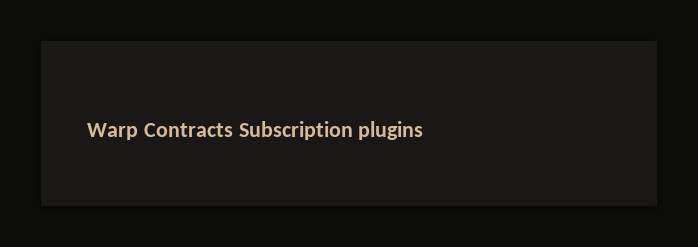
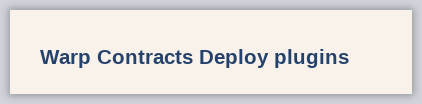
[238,121,353,140] Subscription -> [199,49,269,68] Deploy

